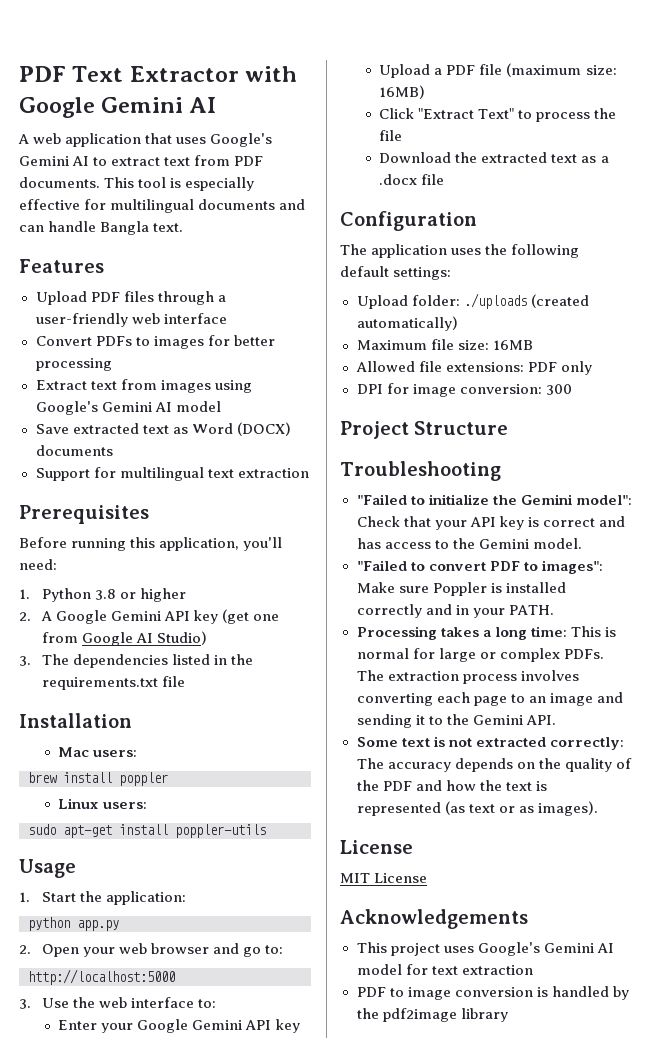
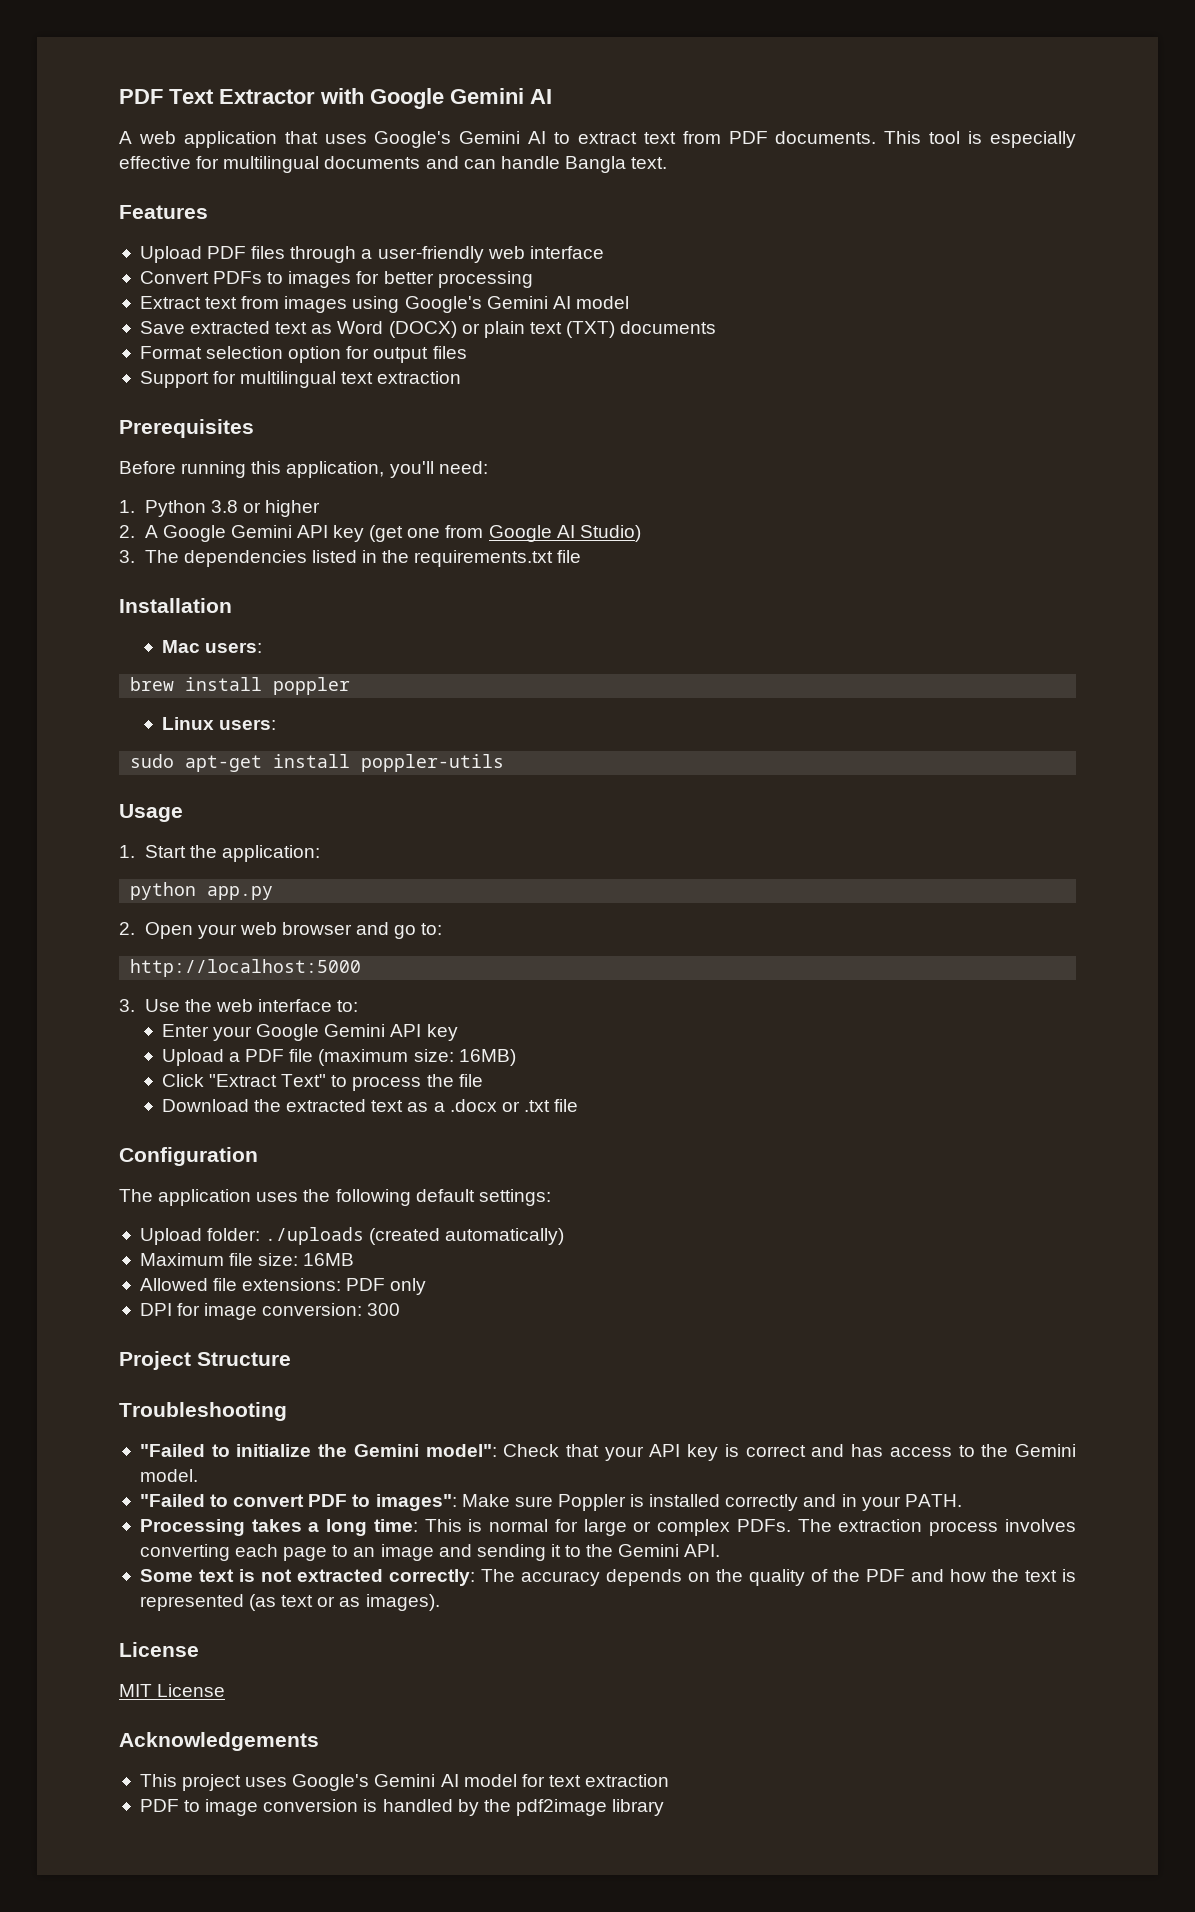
[35,445,113,456] documents -> [461,321,717,338] [139,346,467,363] or plain text (TXT) documents // Format selection option for output files
(418, 179) none -> [501,1100,551,1112] or .txt

